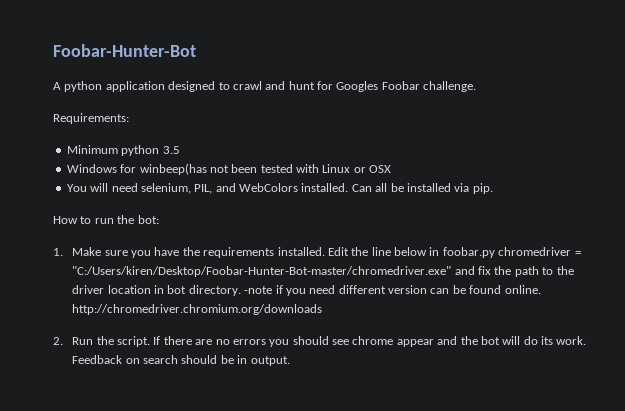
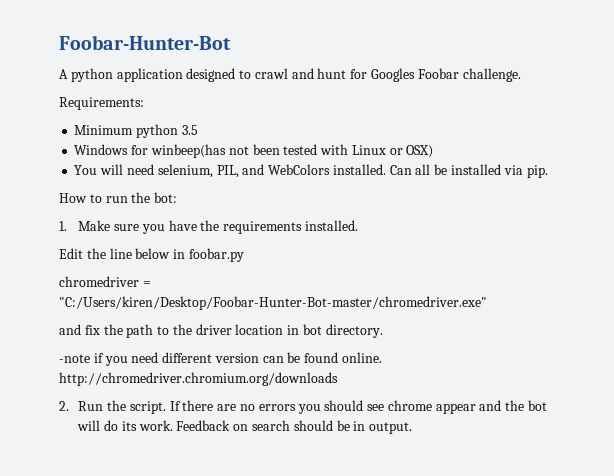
[369,165,392,173] OSX -> [406,145,434,158] OSX)
(325, 251) none -> (359, 225) //
(495, 252) none -> (244, 255) //
(452, 271) none -> (487, 303) //
(241, 290) none -> (383, 331) //

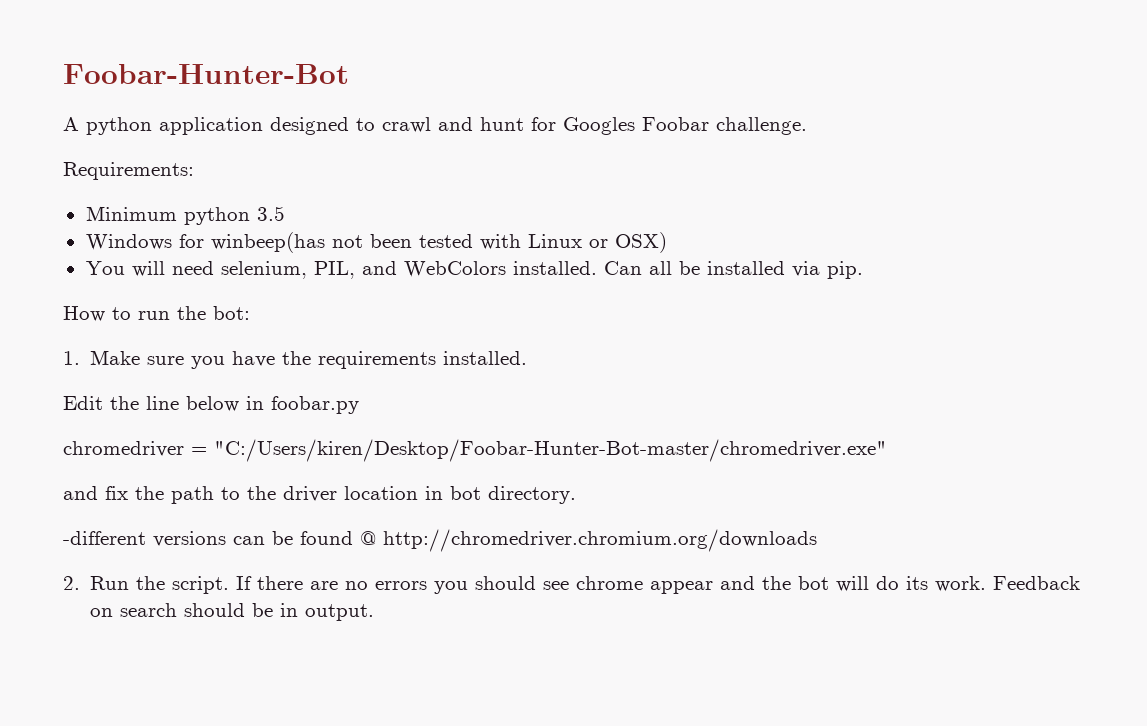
[59,352,259,366] -note if you need different version -> [63,531,226,547] -different versions
[342,352,383,363] online. -> [360,531,376,545] @

